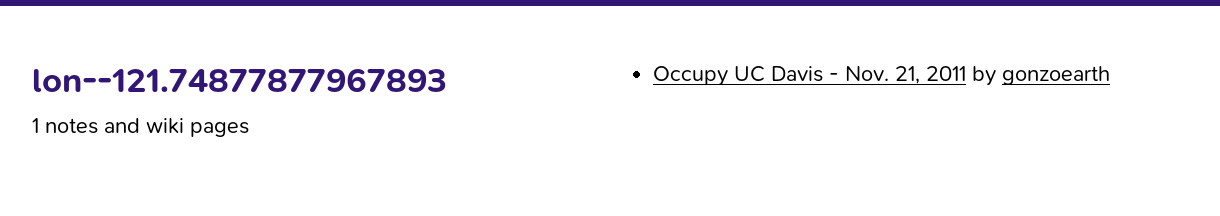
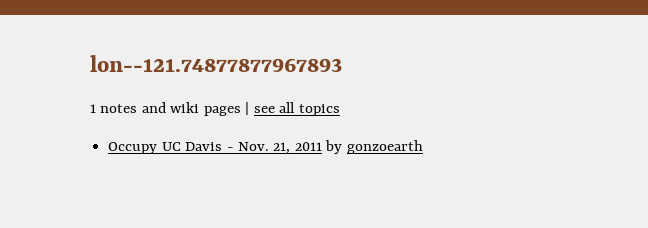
(249, 129) none -> [245,102,340,116] | see all topics

